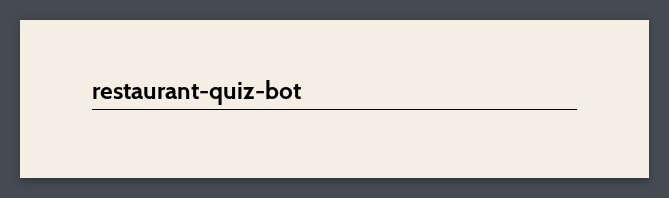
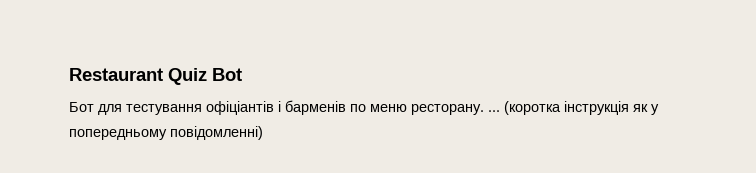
[92,80,301,105] restaurant-quiz-bot -> [69,68,242,85] [69,100,659,115] [69,126,263,140] Restaurant Quiz Bot // Бот для тестування офіціантів і барменів по меню ресторану. ... (коротка інструкція як у попередньому повідомленні)

